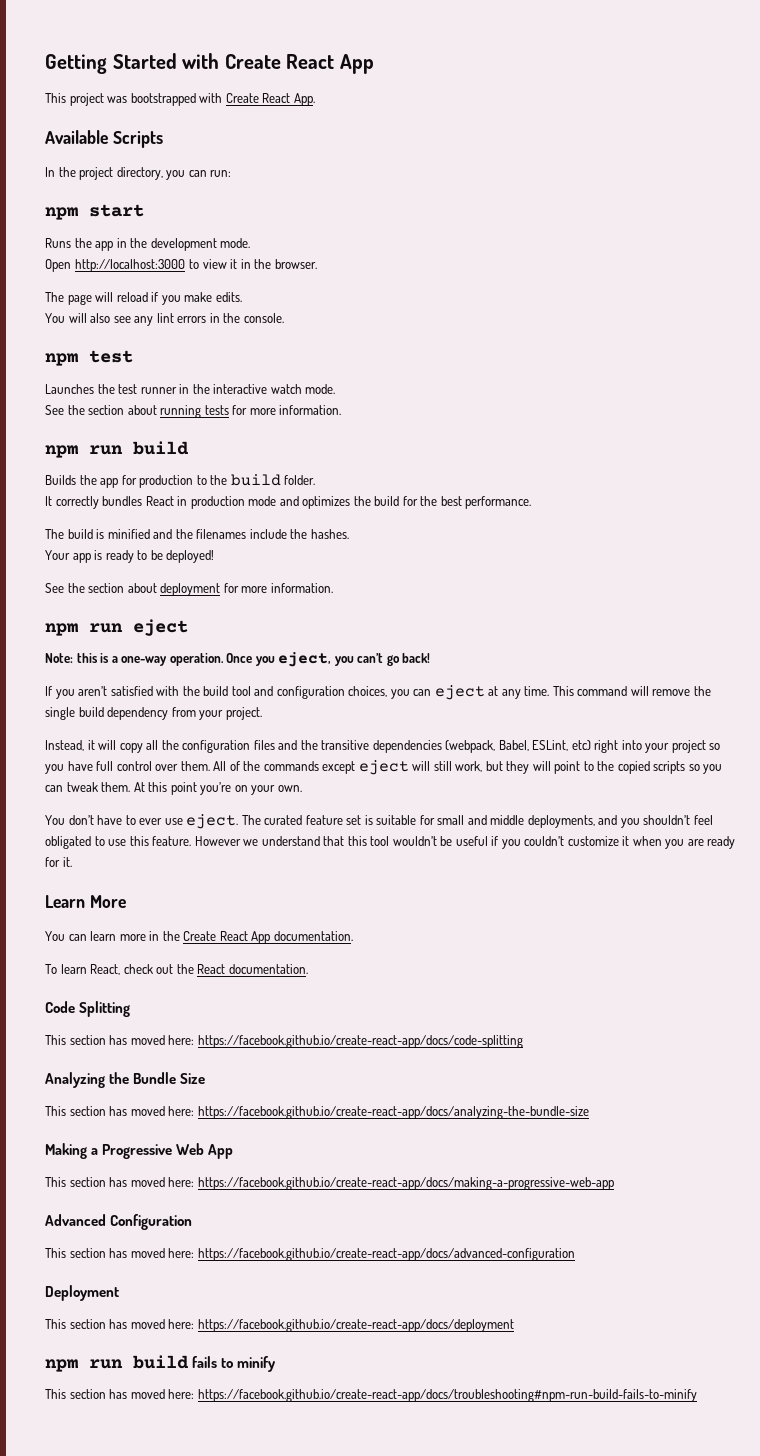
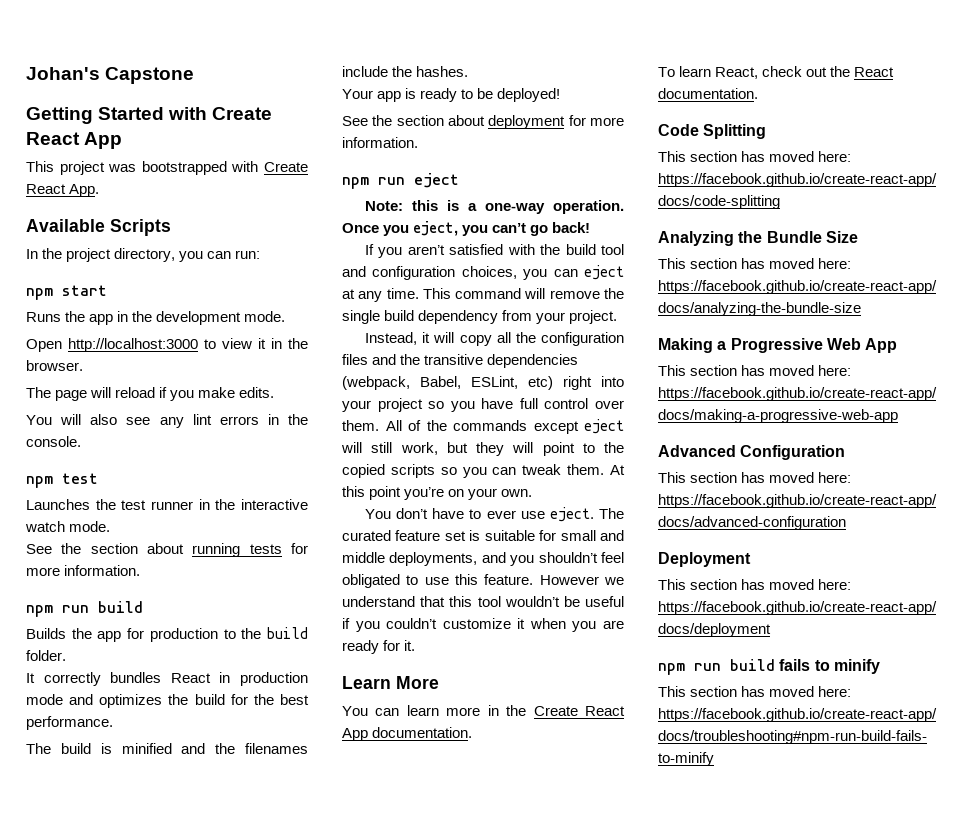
(45, 64) none -> [26,67,195,84] Johan's Capstone //

